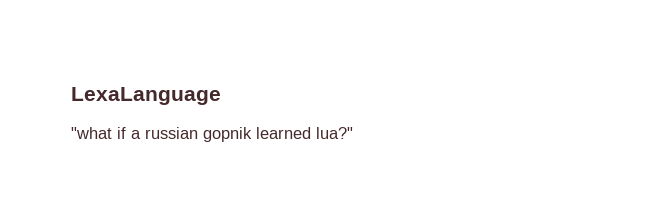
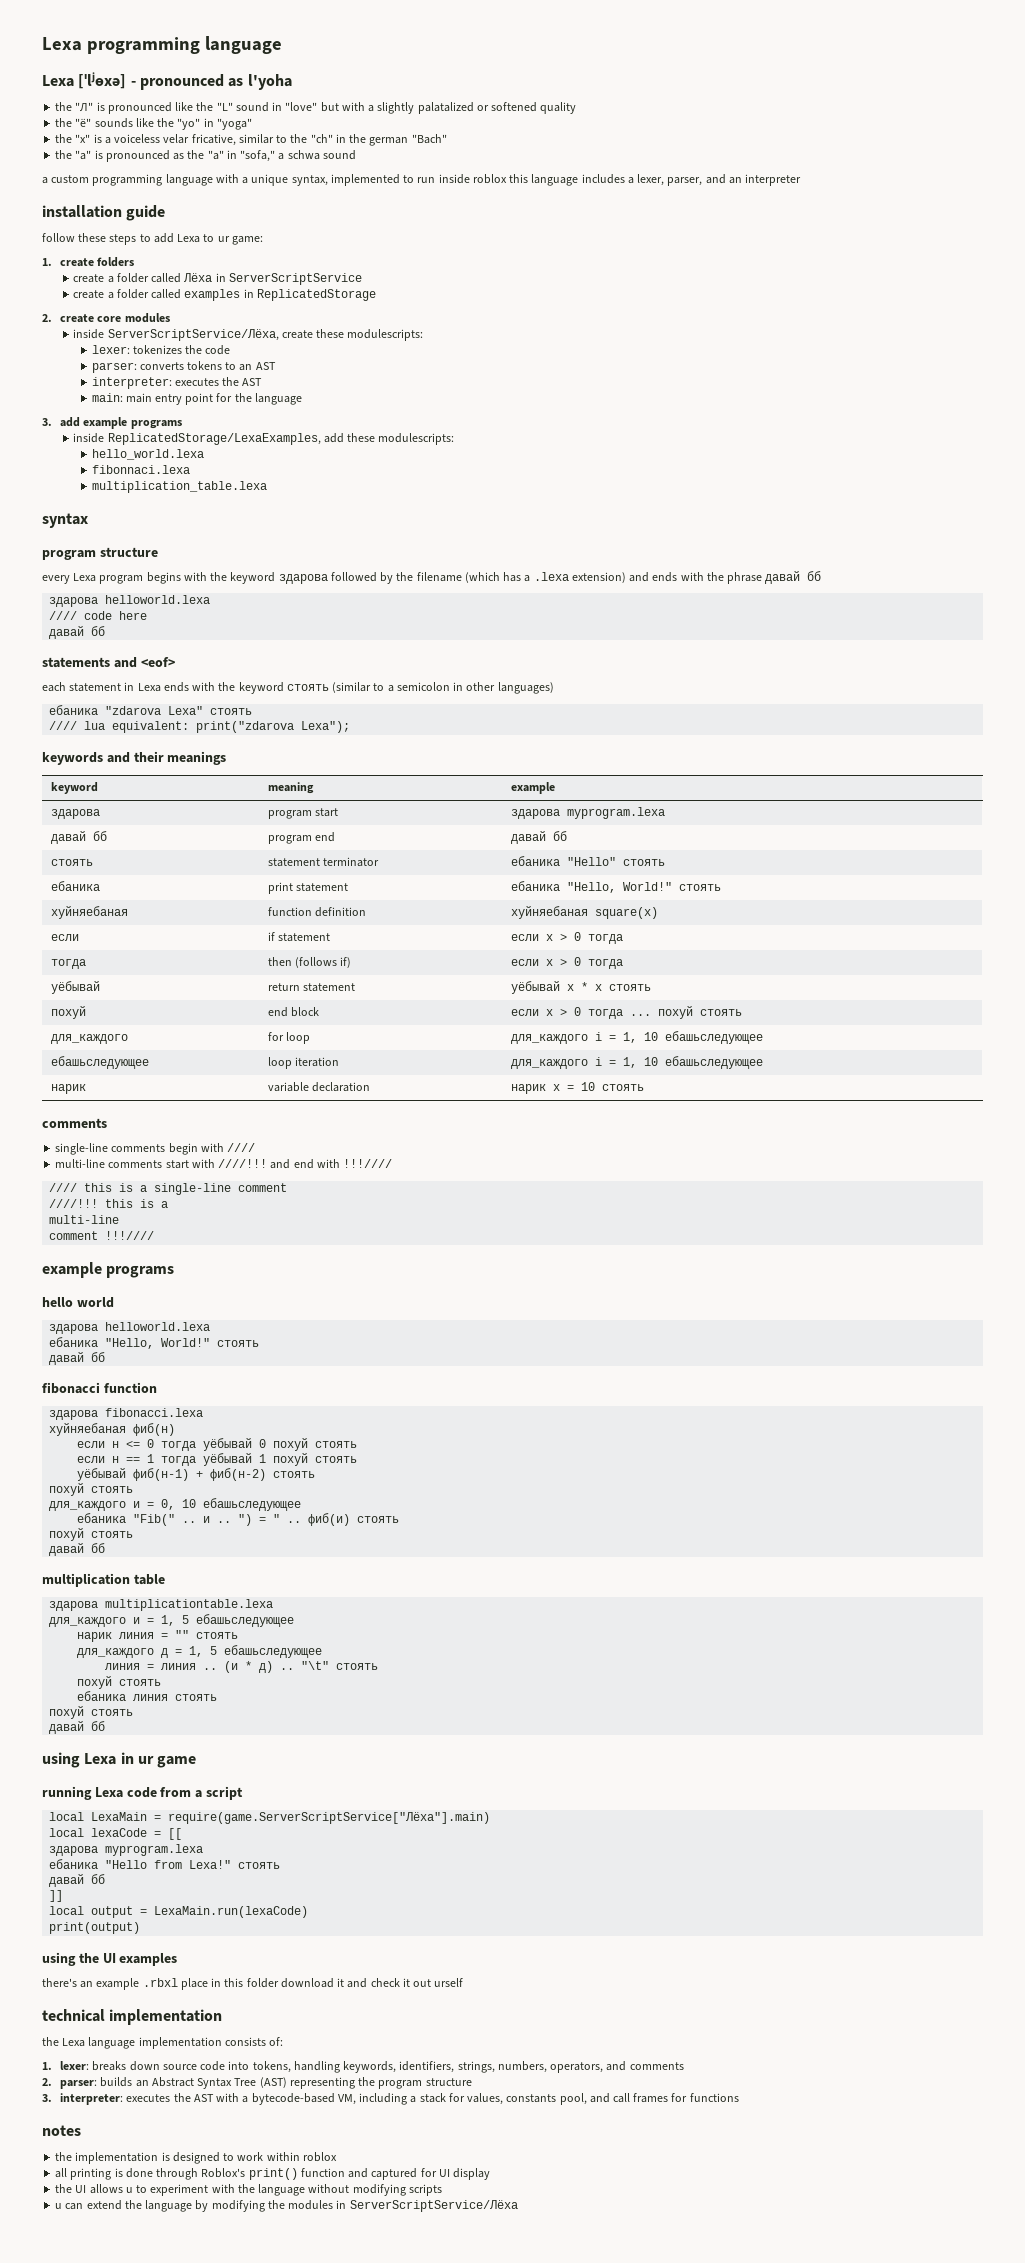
[71,87,221,105] [71,127,353,142] LexaLanguage // "what if a russian gopnik learned lua?" -> [42,36,282,54] [42,72,292,90] [55,102,577,114] [55,118,252,130] [55,134,447,146] [55,150,356,162] [42,174,802,186] [42,205,166,221] [42,233,263,245] [42,257,135,267] [73,273,362,285] [73,289,376,301] [42,313,170,323] [73,329,424,341] [91,345,231,355] [91,361,276,373] [91,377,263,389] [91,393,302,405] [42,417,182,429] [73,433,455,445] [91,449,204,460] [91,465,190,474] [91,481,267,493] [42,513,88,528] [42,547,158,560] [42,571,822,584] [49,595,211,607] [49,611,148,620] [49,626,106,639] [42,657,175,668] [42,682,554,694] [49,705,253,715] [49,721,351,733] [42,751,227,765] [50,782,98,794] [267,782,314,794] [510,782,555,794] [50,809,100,819] [267,808,338,819] [510,807,665,819] [50,831,107,844] [267,832,335,844] [510,831,567,844] [50,859,93,866] [267,857,379,867] [510,856,665,866] [50,881,100,891] [267,882,348,894] [510,881,721,893] [50,906,128,919] [267,907,366,917] [510,906,658,919] [50,934,79,941] [267,932,330,942] [510,932,623,944] [50,959,86,969] [267,957,352,968] [510,957,623,969] [50,981,100,994] [267,983,355,992] [510,981,651,994] [50,1006,86,1019] [267,1007,319,1017] [510,1006,742,1019] [50,1034,128,1044] [267,1032,310,1044] [510,1031,763,1044] [50,1056,149,1069] [267,1057,339,1069] [510,1056,763,1069] [50,1084,86,1094] [267,1082,370,1092] [510,1082,644,1094] [42,1118,107,1128] [55,1143,256,1155] [55,1159,393,1169] [49,1183,288,1195] [49,1199,169,1208] [49,1215,120,1224] [49,1231,155,1240] [42,1262,175,1278] [42,1297,114,1308] [49,1322,211,1334] [49,1337,260,1349] [49,1352,106,1365] [42,1382,157,1394] [49,1408,204,1420] [49,1423,176,1436] [77,1438,358,1451] [77,1453,358,1466] [77,1468,316,1481] [49,1483,134,1496] [49,1498,302,1511] [77,1513,400,1526] [49,1528,134,1541] [49,1543,106,1556] [42,1573,165,1587] [49,1599,274,1611] [49,1614,295,1627] [77,1630,239,1642] [77,1645,323,1658] [105,1661,379,1673] [77,1676,162,1689] [77,1691,218,1701] [49,1706,134,1719] [49,1721,106,1734] [42,1752,197,1768] [42,1786,243,1800] [49,1812,491,1824] [49,1828,183,1840] [49,1844,204,1856] [49,1859,281,1869] [49,1874,106,1887] [49,1890,64,1902] [49,1906,309,1918] [49,1922,141,1934] [42,1952,178,1966] [42,1978,464,1990] [42,2009,223,2025] [42,2037,284,2049] [42,2061,684,2073] [42,2077,472,2089] [42,2093,739,2105] [42,2125,81,2136] [55,2152,337,2164] [55,2168,491,2180] [55,2184,442,2196] [55,2200,518,2212] Lexa programming language // Lexa [ˈlʲɵxə] - pronounced as l'yoha // the "Л" is pronounced like the "L" sound in "love" but with a slightly palatalized or softened quality // the "ё" sounds like the "yo" in "yoga" // the "х" is a voiceless velar fricative, similar to the "ch" in the german "Bach" // the "а" is pronounced as the "a" in "sofa," a schwa sound // a custom programming language with a unique syntax, implemented to run inside roblox this language includes a lexer, parser, and an interpreter // installation guide // follow these steps to add Lexa to ur game: // 1. create folders // create a folder called Лёха in ServerScriptService // create a folder called examples in ReplicatedStorage // 2. create core modules // inside ServerScriptService/Лёха, create these modulescripts: // lexer: tokenizes the code // parser: converts tokens to an AST // interpreter: executes the AST // main: main entry point for the language // 3. add example programs // inside ReplicatedStorage/LexaExamples, add these modulescripts: // hello_world.lexa // fibonnaci.lexa // multiplication_table.lexa // syntax // program structure // every Lexa program begins with the keyword здарова followed by the filename (which has a .lexa extension) and ends with the phrase давай бб // здарова helloworld.lexa // //// code here // давай бб // statements and <eof> // each statement in Lexa ends with the keyword стоять (similar to a semicolon in other languages) // ебаника "zdarova Lexa" стоять // //// lua equivalent: print("zdarova Lexa"); // keywords and their meanings // keyword | meaning | example // здарова | program start | здарова myprogram.lexa // давай бб | program end | давай бб // стоять | statement terminator | ебаника "Hello" стоять // ебаника | print statement | ебаника "Hello, World!" стоять // хуйняебаная | function definition | хуйняебаная square(x) // если | if statement | если x > 0 тогда // тогда | then (follows if) | если x > 0 тогда // уёбывай | return statement | уёбывай x * x стоять // похуй | end block | если x > 0 тогда ... похуй стоять // для_каждого | for loop | для_каждого i = 1, 10 ебашьследующее // ебашьследующее | loop iteration | для_каждого i = 1, 10 ебашьследующее // нарик | variable declaration | нарик x = 10 стоять // comments // single-line comments begin with //// // multi-line comments start with ////!!! and end with !!!//// // //// this is a single-line comment // ////!!! this is a // multi-line // comment !!!//// // example programs // hello world // здарова helloworld.lexa // ебаника "Hello, World!" стоять // давай бб // fibonacci function // здарова fibonacci.lexa // хуйняебаная фиб(н) // если н <= 0 тогда уёбывай 0 похуй стоять // если н == 1 тогда уёбывай 1 похуй стоять // уёбывай фиб(н-1) + фиб(н-2) стоять // похуй стоять // для_каждого и = 0, 10 ебашьследующее // ебаника "Fib(" .. и .. ") = " .. фиб(и) стоять // похуй стоять // давай бб // multiplication table // здарова multiplicationtable.lexa // для_каждого и = 1, 5 ебашьследующее // нарик линия = "" стоять // для_каждого д = 1, 5 ебашьследующее // линия = линия .. (и * д) .. "\t" стоять // похуй стоять // ебаника линия стоять // похуй стоять // давай бб // using Lexa in ur game // running Lexa code from a script // local LexaMain = require(game.ServerScriptService["Лёха"].main) // local lexaCode = [[ // здарова myprogram.lexa // ебаника "Hello from Lexa!" стоять // давай бб // ]] // local output = LexaMain.run(lexaCode) // print(output) // using the UI examples // there's an example .rbxl place in this folder download it and check it out urself // technical implementation // the Lexa language implementation consists of: // 1. lexer: breaks down source code into tokens, handling keywords, identifiers, strings, numbers, operators, and comments // 2. parser: builds an Abstract Syntax Tree (AST) representing the program structure // 3. interpreter: executes the AST with a bytecode-based VM, including a stack for values, constants pool, and call frames for functions // notes // the implementation is designed to work within roblox // all printing is done through Roblox's print() function and captured for UI display // the UI allows u to experiment with the language without modifying scripts // u can extend the language by modifying the modules in ServerScriptService/Лёха

